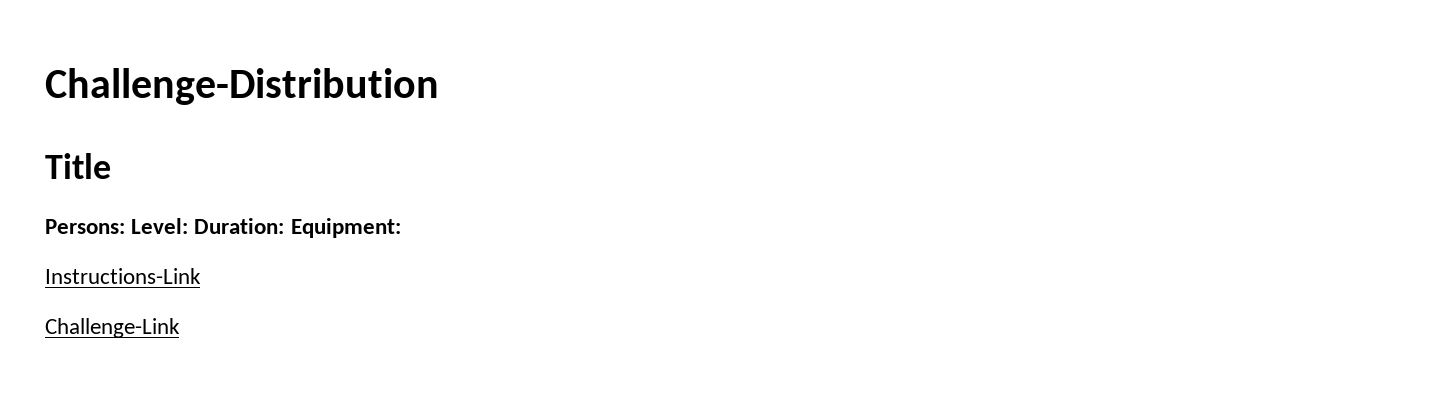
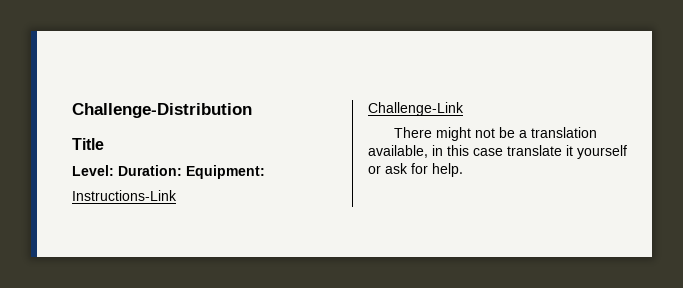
[45,219,125,234] Persons: -> (104, 144) none
(180, 328) none -> [393,127,597,141] [368,145,627,159] [368,163,463,177] // There might not be a translation available, in this case translate it yourself or ask for help.

